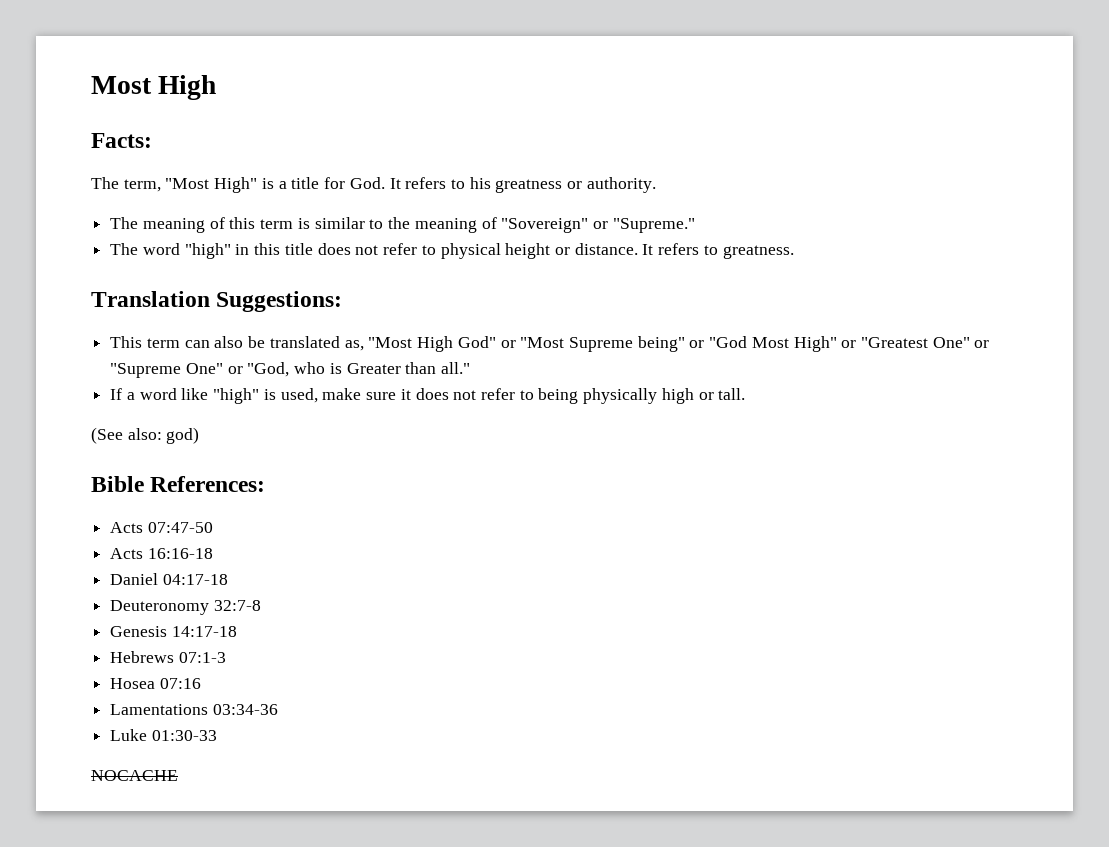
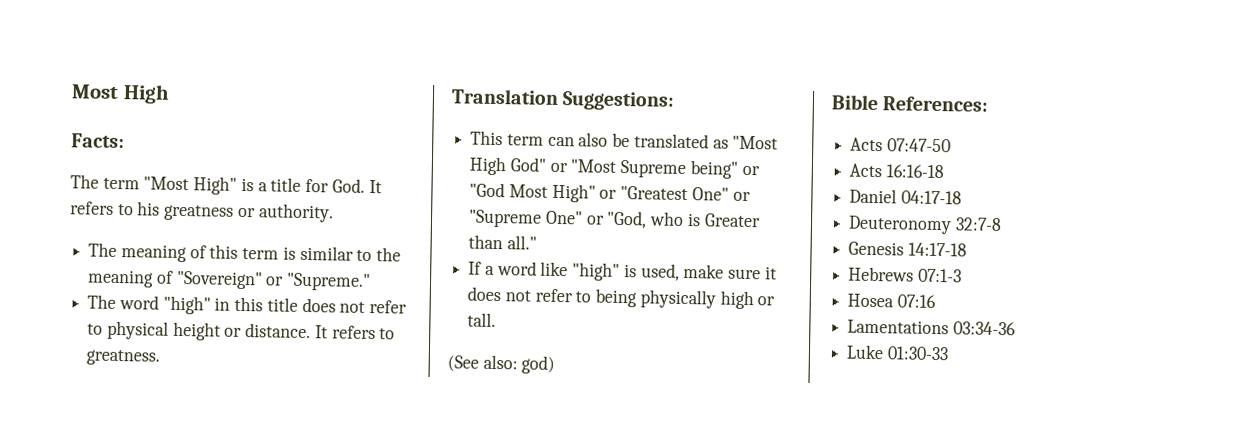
[123,179,161,192] term, -> [102,177,140,190] term
[344,340,364,351] as, -> [712,139,729,149] as
[91,770,178,781] // NOCACHE -> (949, 353) none

